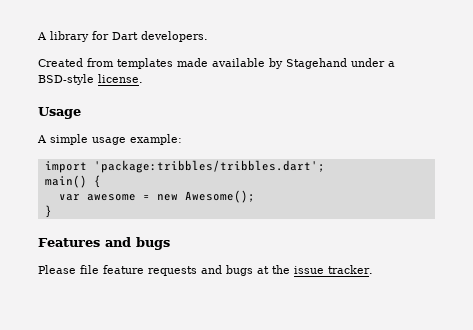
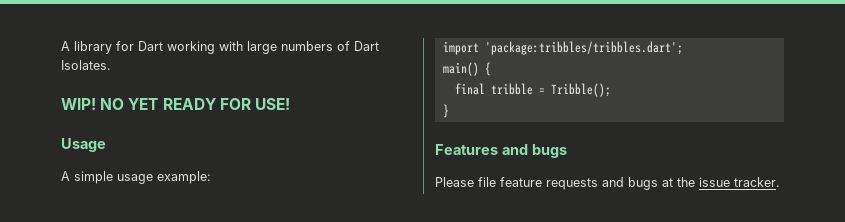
[141,31,208,42] [38,58,395,69] [38,74,143,85] developers. // Created from templates made available by Stagehand under a BSD-style license. -> [167,41,379,54] [61,60,111,70] [61,98,290,110] working with large numbers of Dart Isolates. // WIP! NO YET READY FOR USE!
[58,190,255,203] var awesome = new Awesome(); -> [454,83,611,97] final tribble = Tribble();

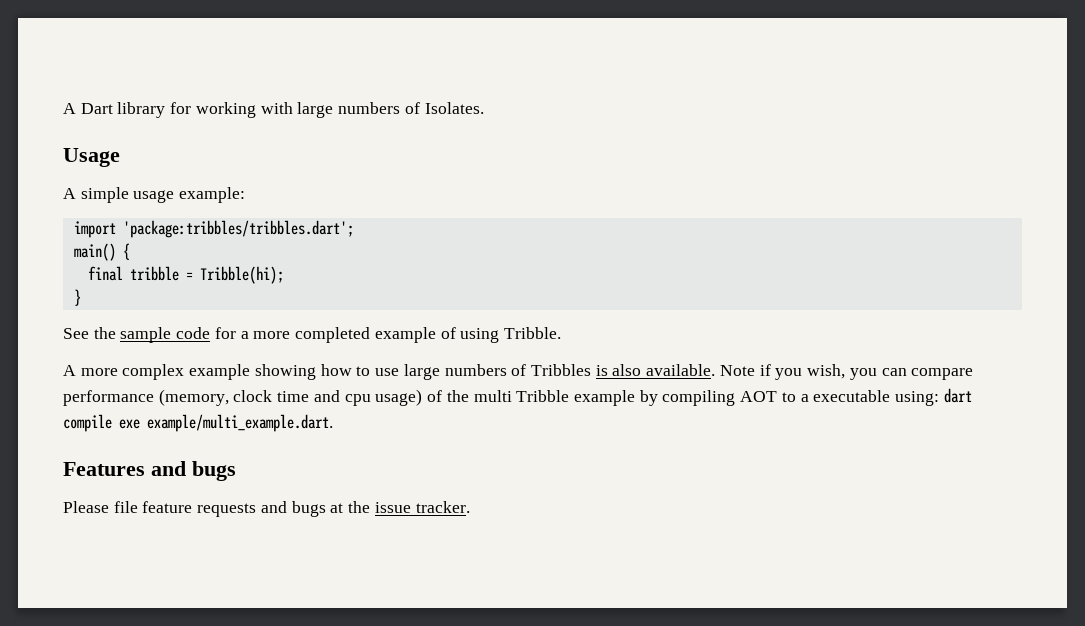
[61,41,70,51] A -> [63,103,113,114] A Dart
[138,41,163,51] Dart -> (192, 108) none
[354,41,379,51] Dart -> (420, 108) none
[61,98,290,110] // WIP! NO YET READY FOR USE! -> (484, 108) none
[550,83,611,97] Tribble(); -> [199,266,284,284] Tribble(hi);
(449, 111) none -> [63,327,561,343] [63,364,974,380] [63,388,972,406] [63,414,333,432] // See the sample code for a more completed example of using Tribble. // A more complex example showing how to use large numbers of Tribbles is also available. Note if you wish, you can compare performance (memory, clock time and cpu usage) of the multi Tribble example by compiling AOT to a executable using: dart compile exe example/multi_example.dart.

